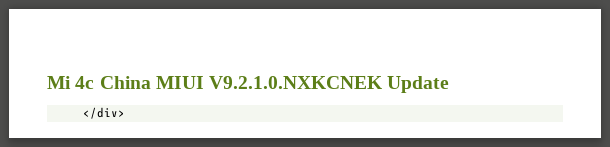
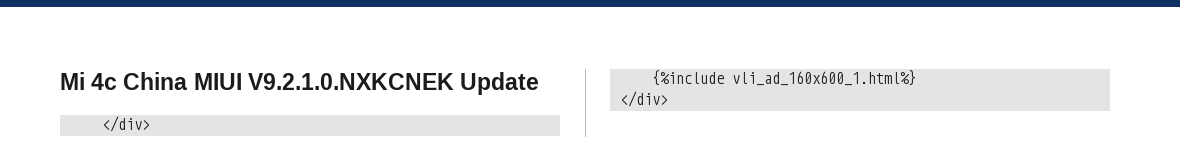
(125, 113) none -> [652,70,917,86] [620,91,669,107] // {%include vli_ad_160x600_1.html%} // </div>

